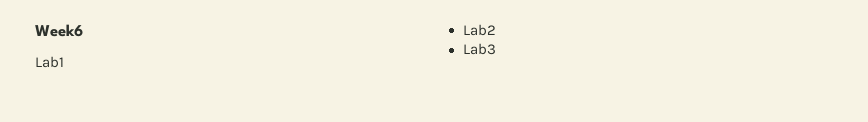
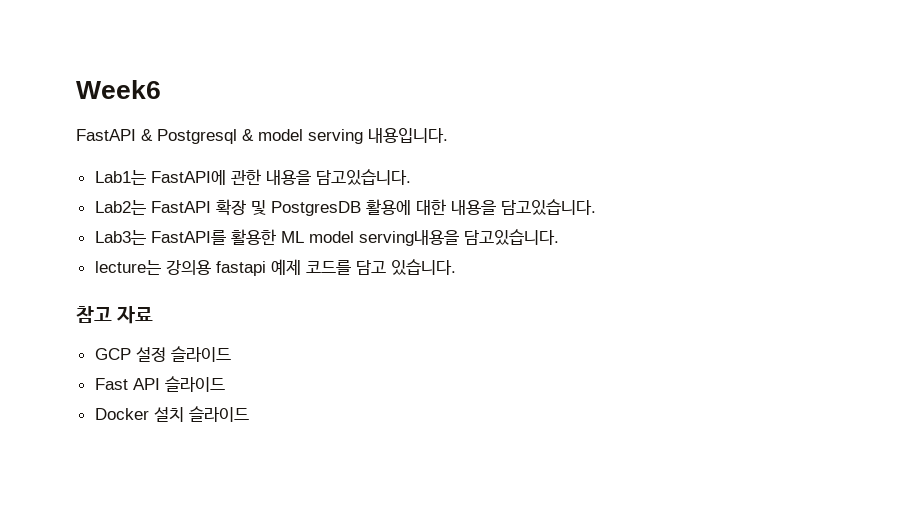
[35,56,64,68] [462,24,496,36] [462,43,496,55] Lab1 // Lab2 // Lab3 -> [76,128,448,144] [94,169,411,185] [94,199,596,216] [94,229,559,246] [94,259,456,276] [76,306,154,324] [94,346,231,362] [94,376,225,392] [94,406,249,422] FastAPI & Postgresql & model serving 내용입니다. // Lab1는 FastAPI에 관한 내용을 담고있습니다. // Lab2는 FastAPI 확장 및 PostgresDB 활용에 대한 내용을 담고있습니다. // Lab3는 FastAPI를 활용한 ML model serving내용을 담고있습니다. // lecture는 강의용 fastapi 예제 코드를 담고 있습니다. // 참고 자료 // GCP 설정 슬라이드 // Fast API 슬라이드 // Docker 설치 슬라이드

